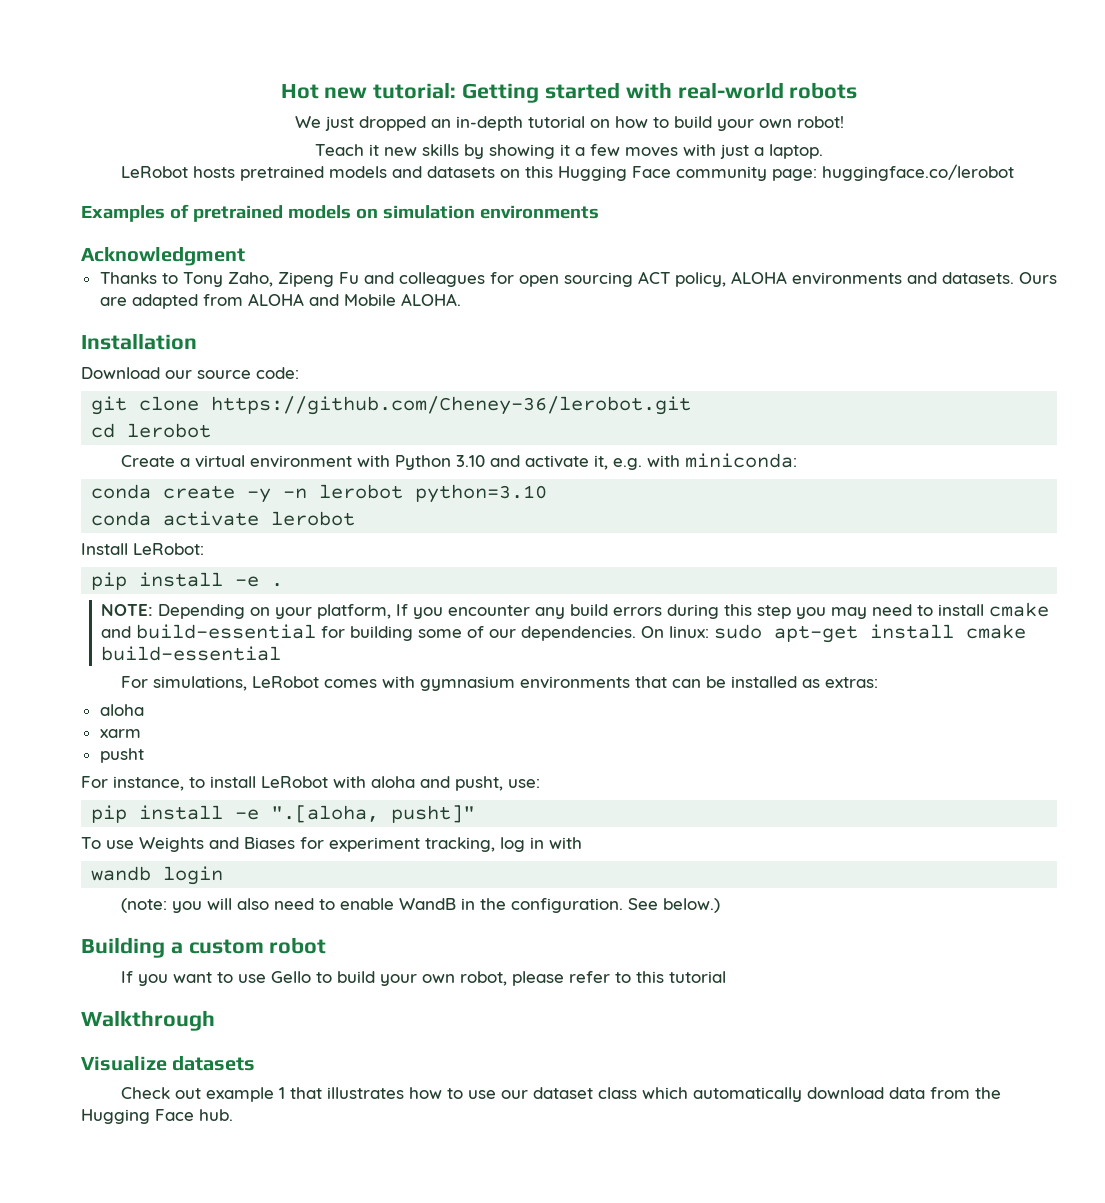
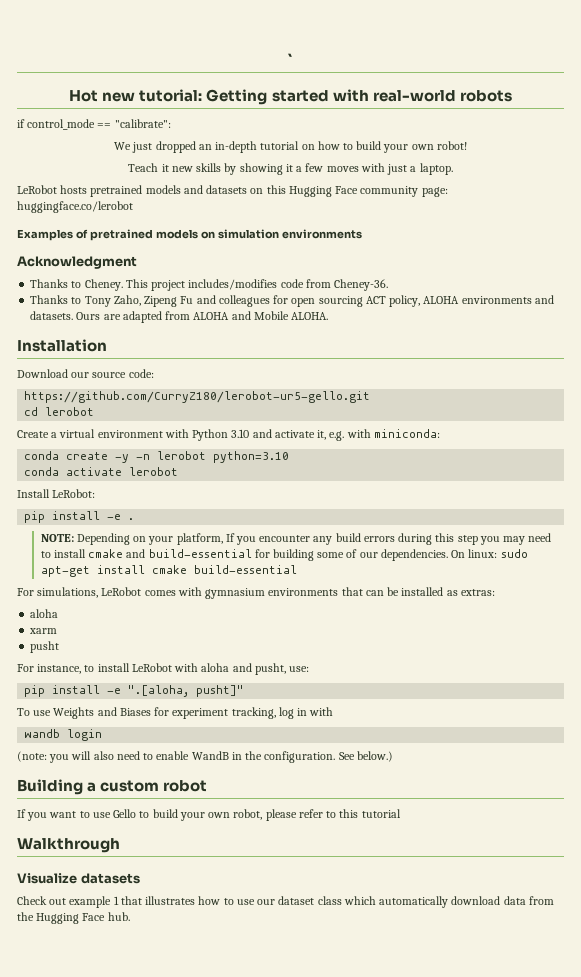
(280, 91) none -> [288,53,293,66] ` //
(858, 90) none -> [17,119,171,130] // if control_mode == "calibrate":
(245, 256) none -> [30,279,389,291] // Thanks to Cheney. This project includes/modifies code from Cheney-36.
[91,396,692,415] git clone https://github.com/Cheney-36/lerobot.git -> [24,391,371,403] https://github.com/CurryZ180/lerobot-ur5-gello.git

